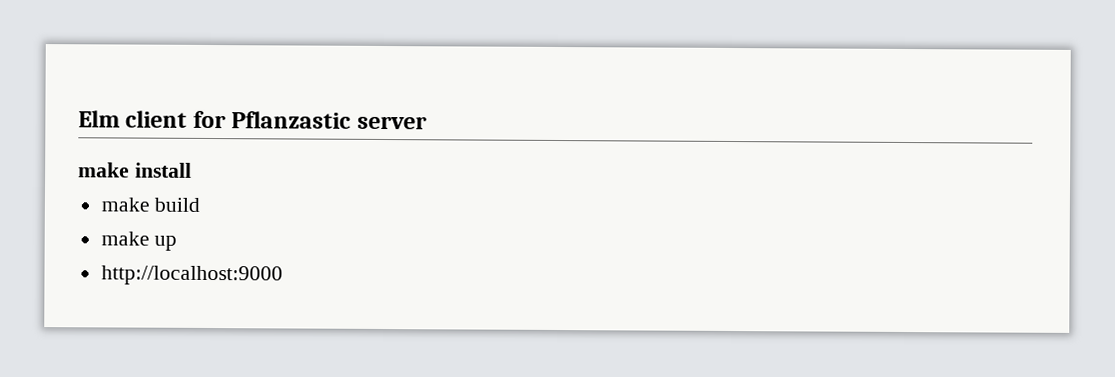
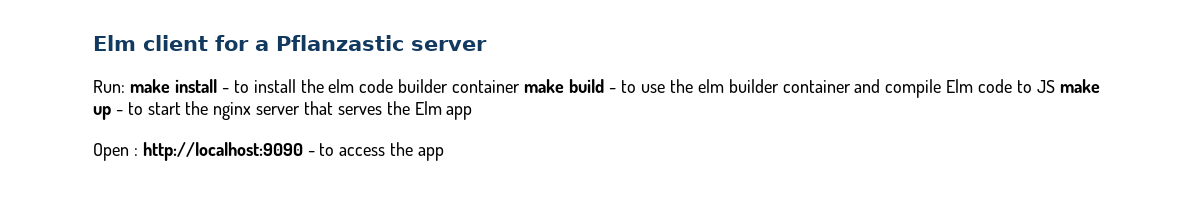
(226, 119) none -> [255,40,269,51] a
(427, 122) none -> [93,80,125,93] Run:
[100,197,201,212] [100,231,178,251] [100,265,283,286] // make build // make up // http://localhost:9000 -> [221,79,1100,98] [93,101,473,120] [93,142,444,161] - to install the elm code builder container make build - to use the elm builder container and compile Elm code to JS make up - to start the nginx server that serves the Elm app // Open : http://localhost:9090 - to access the app

